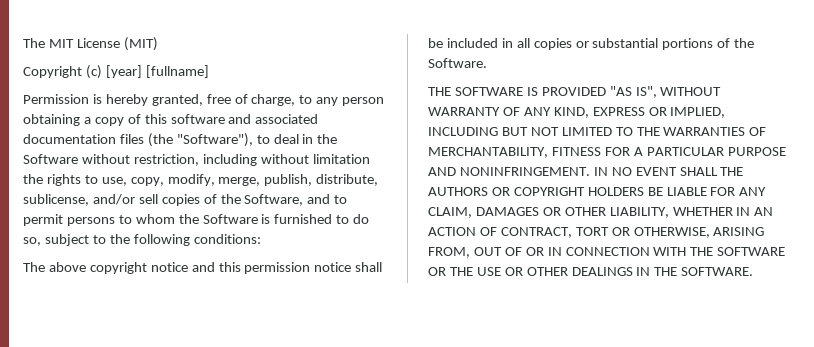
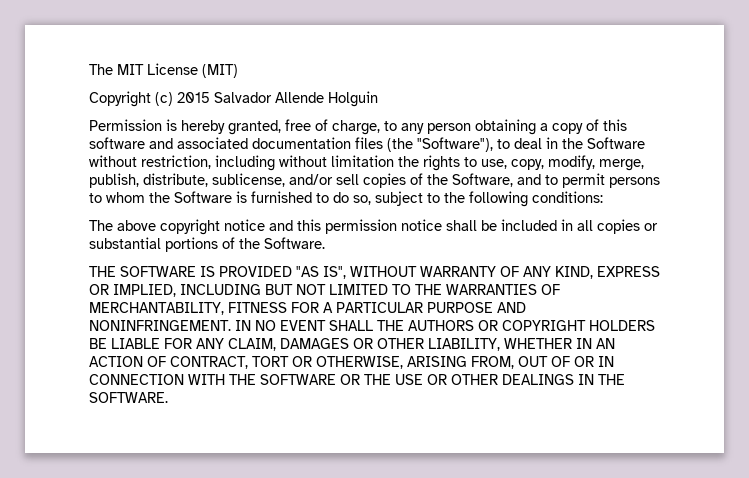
[105,65,209,78] [year] [fullname] -> [177,91,378,107] 2015 Salvador Allende Holguin

